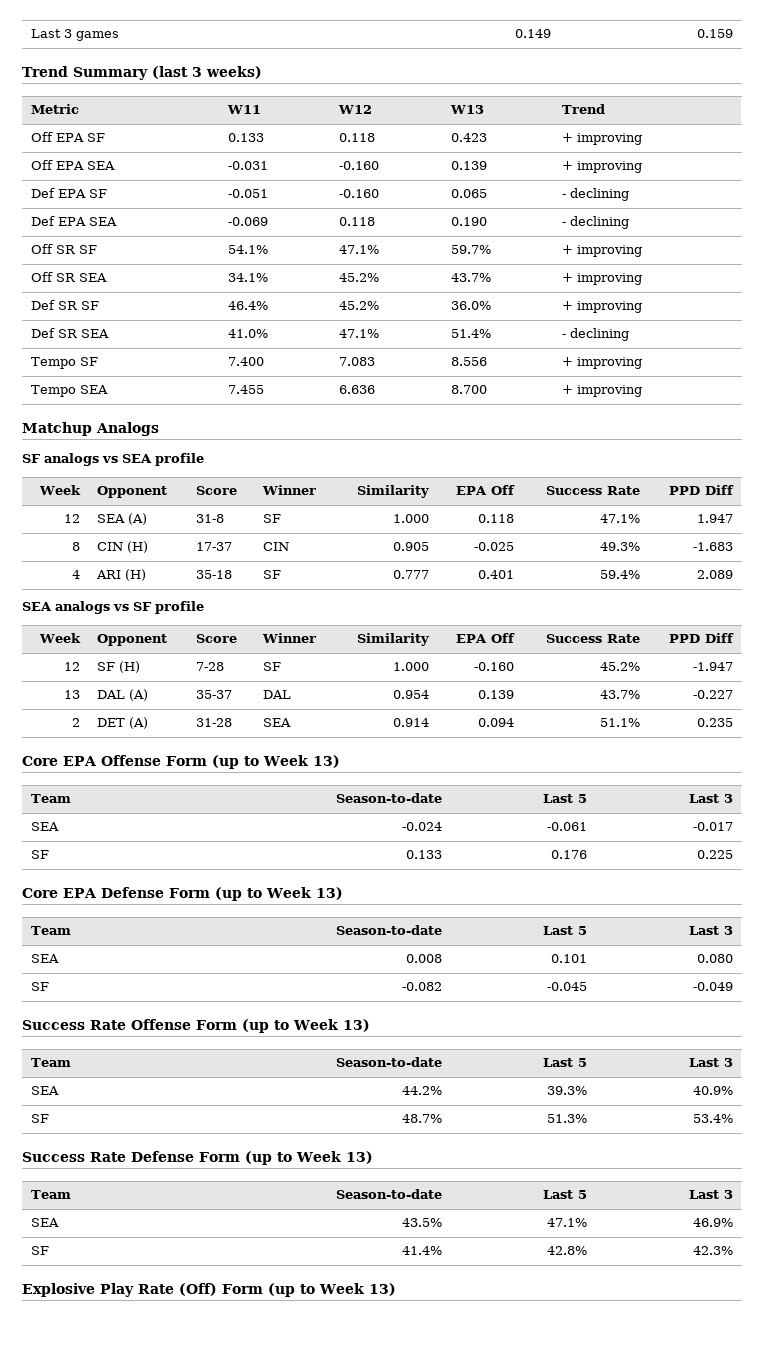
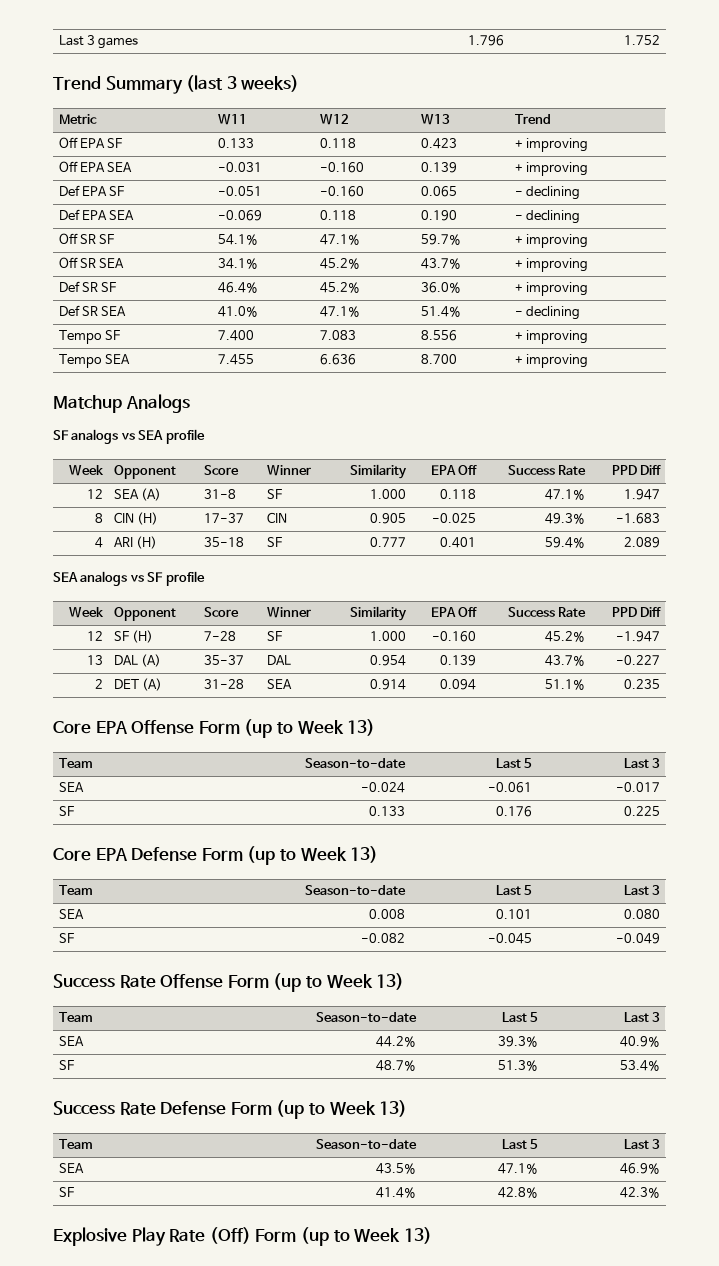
[514,29,551,38] [696,29,733,38] 0.149 | 0.159 -> [468,35,505,46] [624,35,661,45] 1.796 | 1.752

